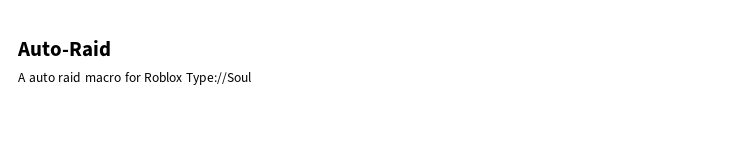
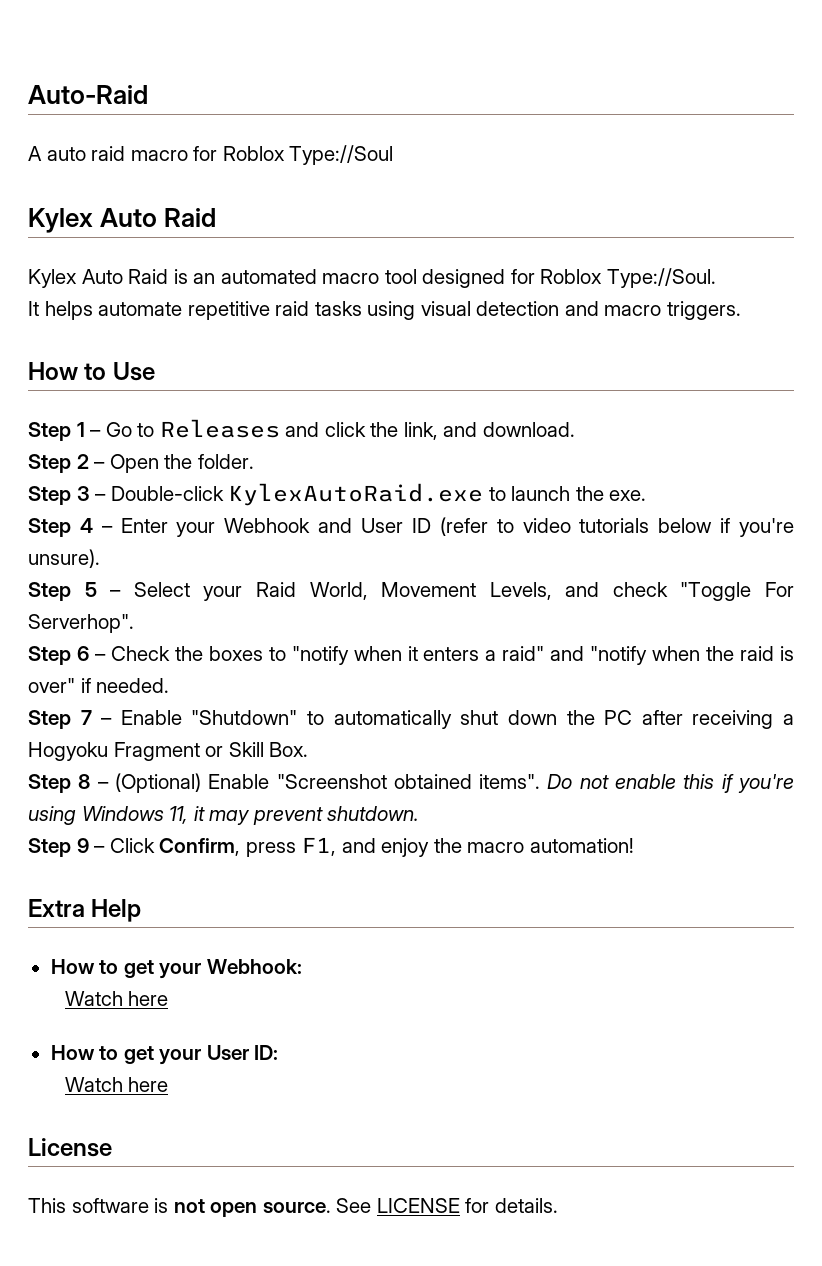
(251, 78) none -> [28,208,217,233] [28,268,716,288] [28,301,741,320] [28,362,155,381] [28,419,575,441] [28,454,254,473] [28,483,647,506] [28,517,795,537] [28,549,100,568] [28,582,795,601] [28,614,134,633] [28,646,795,665] [28,678,170,693] [28,710,795,729] [28,742,309,761] [28,773,794,793] [28,806,420,825] [28,837,634,857] [28,899,142,922] [50,959,302,979] [64,991,169,1006] [50,1045,279,1065] [64,1077,169,1092] [28,1138,112,1157] [28,1198,558,1217] // Kylex Auto Raid // Kylex Auto Raid is an automated macro tool designed for Roblox Type://Soul. // It helps automate repetitive raid tasks using visual detection and macro triggers. // How to Use // Step 1 – Go to Releases and click the link, and download. // Step 2 – Open the folder. // Step 3 – Double-click KylexAutoRaid.exe to launch the exe. // Step 4 – Enter your Webhook and User ID (refer to video tutorials below if you're unsure). // Step 5 – Select your Raid World, Movement Levels, and check "Toggle For Serverhop". // Step 6 – Check the boxes to "notify when it enters a raid" and "notify when the raid is over" if needed. // Step 7 – Enable "Shutdown" to automatically shut down the PC after receiving a Hogyoku Fragment or Skill Box. // Step 8 – (Optional) Enable "Screenshot obtained items". Do not enable this if you're using Windows 11, it may prevent shutdown. // Step 9 – Click Confirm, press F1, and enjoy the macro automation! // Extra Help // How to get your Webhook: // Watch here // How to get your User ID: // Watch here // License // This software is not open source. See LICENSE for details.

